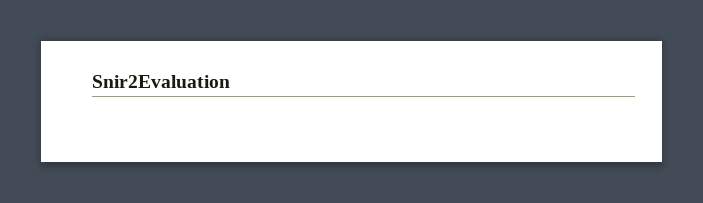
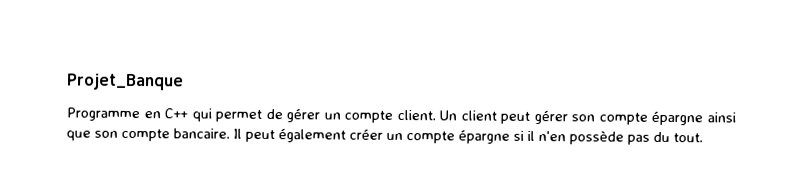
[92,75,230,88] Snir2Evaluation -> [67,73,184,91] [66,107,736,126] [66,128,703,145] Projet_Banque // Programme en C++ qui permet de gérer un compte client. Un client peut gérer son compte épargne ainsi que son compte bancaire. Il peut également créer un compte épargne si il n'en possède pas du tout.

